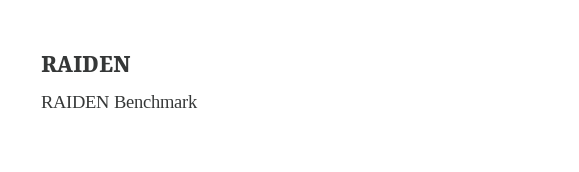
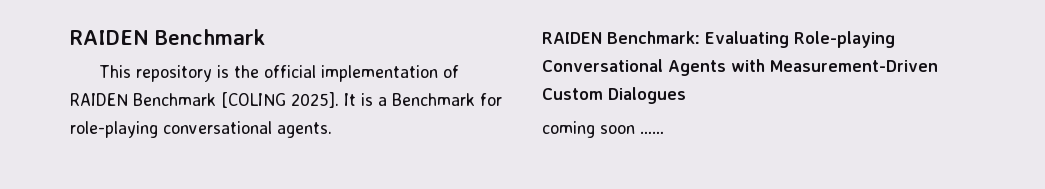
[41,56,131,72] [41,95,198,108] RAIDEN // RAIDEN Benchmark -> [70,29,265,45] [99,65,460,82] [70,92,502,108] [70,121,332,138] [542,31,895,48] [542,59,938,76] [542,87,686,104] [542,121,664,138] RAIDEN Benchmark // This repository is the official implementation of RAIDEN Benchmark [COLING 2025]. It is a Benchmark for role-playing conversational agents. // RAIDEN Benchmark: Evaluating Role-playing Conversational Agents with Measurement-Driven Custom Dialogues // coming soon ……

